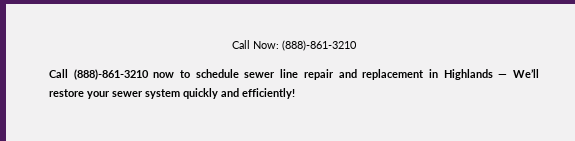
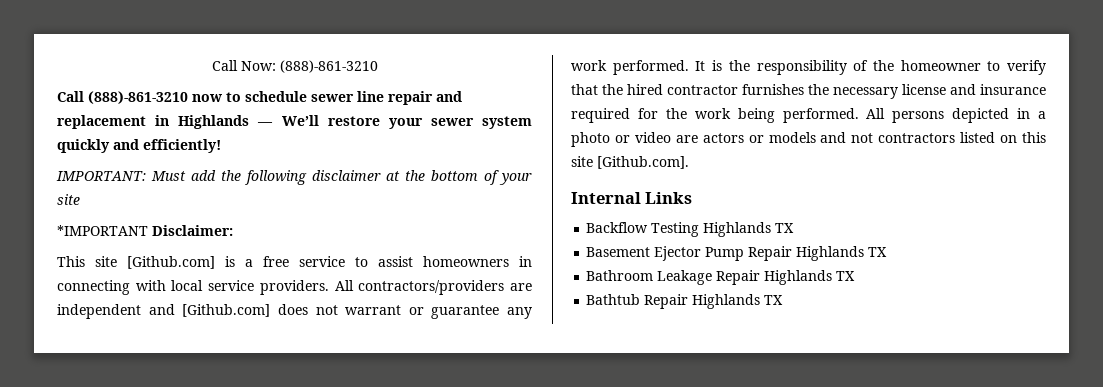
(295, 93) none -> [56,170,532,185] [57,194,80,205] [57,225,233,236] [57,256,532,269] [57,280,532,295] [57,304,532,319] [571,60,1046,75] [571,84,1046,99] [571,108,1046,123] [571,132,1046,147] [571,156,689,169] [571,192,693,204] [586,222,795,237] [586,246,888,261] [586,270,856,285] [586,294,784,309] // IMPORTANT: Must add the following disclaimer at the bottom of your site // *IMPORTANT Disclaimer: // This site [Github.com] is a free service to assist homeowners in connecting with local service providers. All contractors/providers are independent and [Github.com] does not warrant or guarantee any work performed. It is the responsibility of the homeowner to verify that the hired contractor furnishes the necessary license and insurance required for the work being performed. All persons depicted in a photo or video are actors or models and not contractors listed on this site [Github.com]. // Internal Links // Backflow Testing Highlands TX // Basement Ejector Pump Repair Highlands TX // Bathroom Leakage Repair Highlands TX // Bathtub Repair Highlands TX

